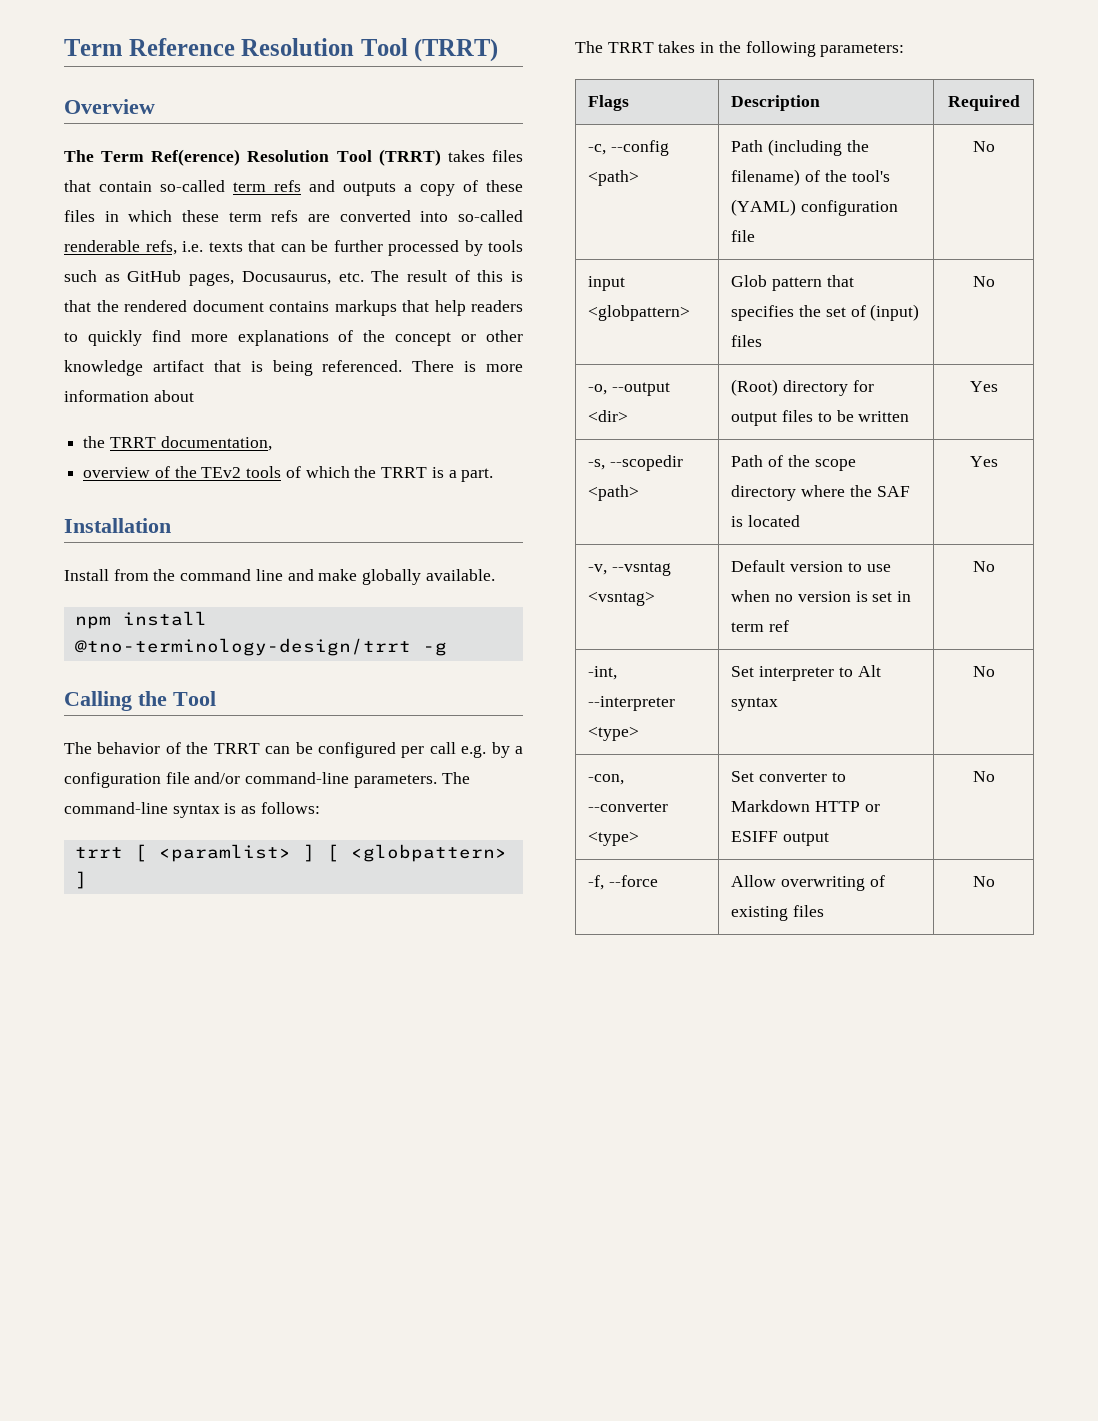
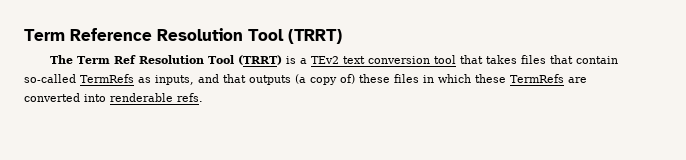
[64,99,155,114] // Overview -> (342, 36) none
[151,149,441,166] Ref(erence) Resolution Tool (TRRT) -> [114,55,484,65] Ref Resolution Tool (TRRT) is a TEv2 text conversion tool that
[233,180,478,196] term refs and outputs a copy of -> [80,74,355,85] TermRefs as inputs, and that outputs (a copy of)
[228,210,299,222] term refs -> [510,74,564,83] TermRefs
[458,210,523,222] [64,240,523,256] [64,270,523,286] [64,300,523,316] [64,330,524,346] [64,360,523,376] [64,390,194,402] [83,436,272,451] [83,466,494,482] [64,518,171,533] [64,569,495,585] [74,611,207,629] [74,638,447,656] [64,691,216,711] [64,742,523,758] [64,772,470,788] [64,802,320,818] [74,844,507,862] [74,871,87,889] [575,41,905,57] [588,95,630,111] [731,95,821,111] [947,95,1020,111] [588,140,670,156] [588,170,640,186] [731,139,869,156] [731,169,890,186] [731,199,899,216] [731,230,756,242] [972,141,995,152] [588,276,626,291] [588,305,691,321] [731,275,854,291] [731,304,920,321] [731,335,763,347] [972,276,995,287] [588,382,671,396] [588,410,629,422] [731,379,874,396] [731,410,910,426] [969,381,998,392] [588,455,684,471] [588,485,640,501] [731,455,856,471] [731,485,910,501] [731,515,801,527] [969,456,998,467] [588,562,672,576] [588,591,656,606] [731,560,891,572] [731,590,912,602] [731,620,790,632] [972,561,995,572] [588,666,618,680] [588,696,676,711] [588,726,640,741] [731,665,881,681] [731,697,779,711] [972,666,995,677] [588,774,625,785] [588,802,669,812] [588,831,640,846] [731,771,846,782] [731,800,880,812] [731,831,830,846] [972,771,995,782] [588,875,659,890] [731,875,885,891] [731,905,825,921] [972,876,995,887] so-called renderable refs, i.e. texts that can be further processed by tools such as GitHub pages, Docusaurus, etc. The result of this is that the rendered document contains markups that help readers to quickly find more explanations of the concept or other knowledge artifact that is being referenced. There is more information about // the TRRT documentation, // overview of the TEv2 tools of which the TRRT is a part. // Installation // Install from the command line and make globally available. // npm install @tno-terminology-design/trrt -g // Calling the Tool // The behavior of the TRRT can be configured per call e.g. by a configuration file and/or command-line parameters. The command-line syntax is as follows: // trrt [ <paramlist> ] [ <globpattern> ] // The TRRT takes in the following parameters: // Flags | Description | Required // -c, --config <path> | Path (including the filename) of the tool's (YAML) configuration file | No // input <globpattern> | Glob pattern that specifies the set of (input) files | No // -o, --output <dir> | (Root) directory for output files to be written | Yes // -s, --scopedir <path> | Path of the scope directory where the SAF is located | Yes // -v, --vsntag <vsntag> | Default version to use when no version is set in term ref | No // -int, --interpreter <type> | Set interpreter to Alt syntax | No // -con, --converter <type> | Set converter to Markdown HTTP or ESIFF output | No // -f, --force | Allow overwriting of existing files | No -> [110,93,203,102] renderable refs.

